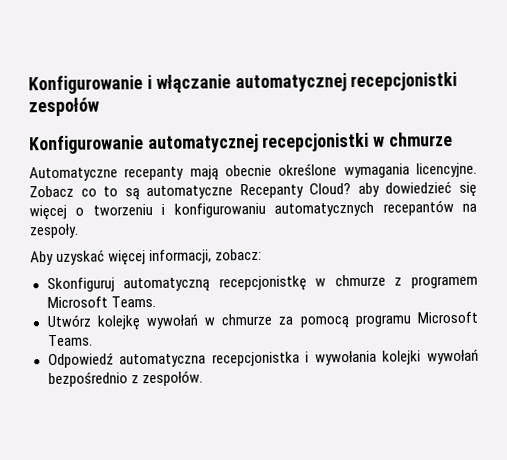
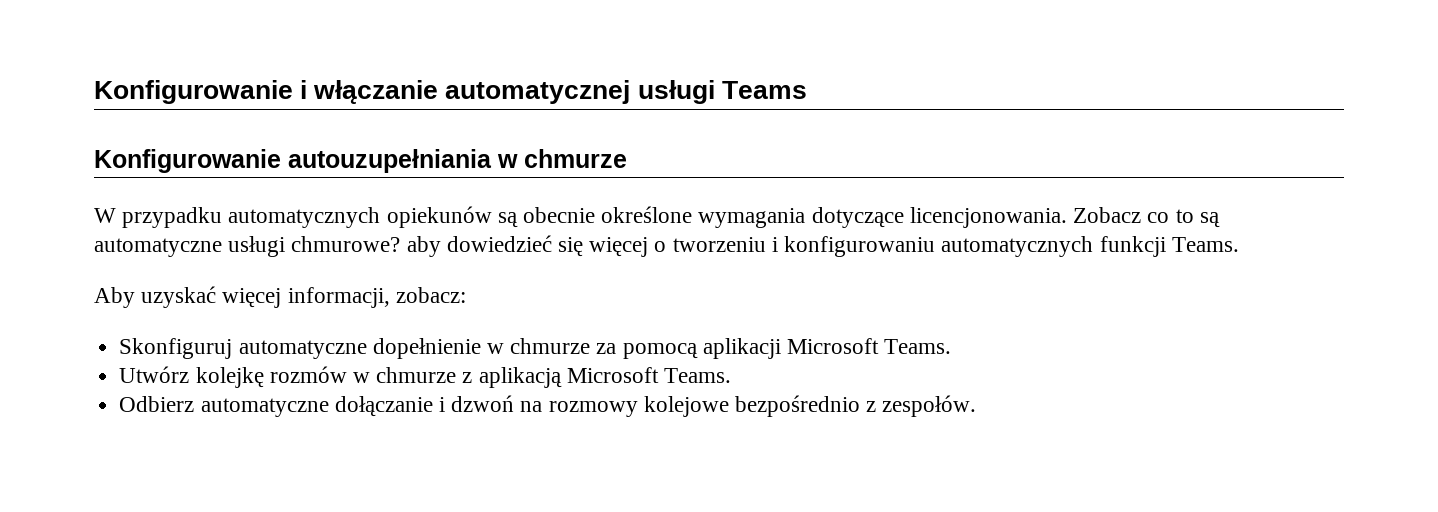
[350,71,458,92] [28,97,100,117] [29,132,370,155] recepcjonistki zespołów // Konfigurowanie automatycznej recepcjonistki -> [637,80,807,104] [94,149,492,173] usługi Teams // Konfigurowanie autouzupełniania
[29,165,219,182] Automatyczne recepanty mają -> [94,206,518,228] W przypadku automatycznych opiekunów są
[416,162,477,178] licencyjne. -> [811,207,1067,228] dotyczące licencjonowania.
[239,183,352,199] Recepanty Cloud? -> [228,236,401,257] usługi chmurowe?
[382,200,478,216] [29,223,79,239] recepantów na zespoły. -> [1099,236,1239,257] funkcji Teams.
[123,274,478,293] automatyczną recepcjonistkę w chmurze z programem -> [238,338,781,359] automatyczne dopełnienie w chmurze za pomocą aplikacji
[145,311,478,330] [47,334,93,347] [47,349,479,369] wywołań w chmurze za pomocą programu Microsoft Teams. // Odpowiedź automatyczna recepcjonistka i wywołania kolejki wywołań -> [269,366,731,388] [119,395,729,417] rozmów w chmurze z aplikacją Microsoft Teams. // Odbierz automatyczne dołączanie i dzwoń na rozmowy kolejowe

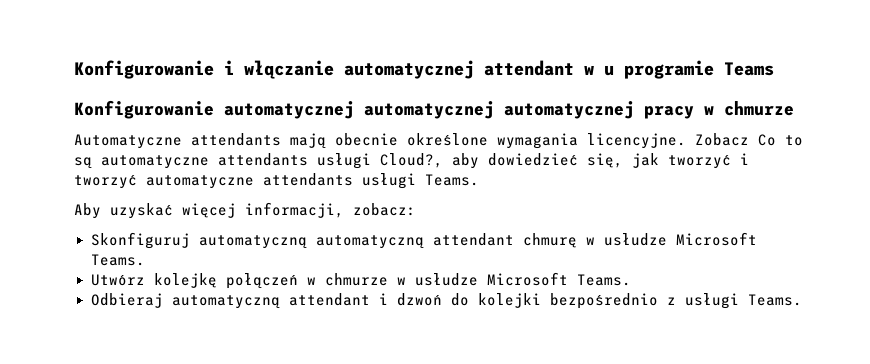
[637,80,807,104] [94,149,627,173] [94,206,1220,228] [94,235,1166,257] usługi Teams // Konfigurowanie autouzupełniania w chmurze // W przypadku automatycznych opiekunów są obecnie określone wymagania dotyczące licencjonowania. Zobacz co to są automatyczne usługi chmurowe? aby dowiedzieć się więcej o tworzeniu i konfigurowaniu automatycznych funkcji -> [484,60,774,79] [74,100,794,119] [74,133,803,149] [74,153,749,169] [74,173,416,189] attendant w u programie Teams // Konfigurowanie automatycznej automatycznej automatycznej pracy w chmurze // Automatyczne attendants mają obecnie określone wymagania licencyjne. Zobacz Co to są automatyczne attendants usługi Cloud?, aby dowiedzieć się, jak tworzyć i tworzyć automatyczne attendants usługi
[238,338,781,359] automatyczne dopełnienie w chmurze za pomocą aplikacji -> [198,233,667,249] automatyczną automatyczną attendant chmurę w usłudze
[269,366,731,388] [119,395,977,417] rozmów w chmurze z aplikacją Microsoft Teams. // Odbierz automatyczne dołączanie i dzwoń na rozmowy kolejowe bezpośrednio z zespołów. -> [225,272,631,289] [90,293,802,309] połączeń w chmurze w usłudze Microsoft Teams. // Odbieraj automatyczną attendant i dzwoń do kolejki bezpośrednio z usługi Teams.

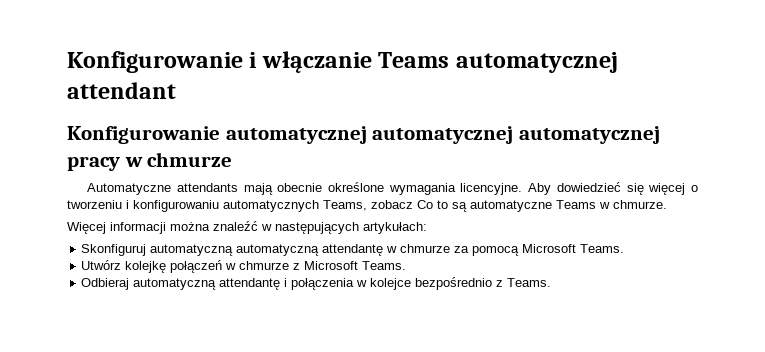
(334, 69) none -> [378,52,450,68] Teams
[584,60,774,79] w u programie Teams -> (176, 90) none
[695,133,803,146] [74,153,749,169] [74,173,479,189] [74,202,416,219] [90,232,667,249] Zobacz Co to są automatyczne attendants usługi Cloud?, aby dowiedzieć się, jak tworzyć i tworzyć automatyczne attendants usługi Teams. // Aby uzyskać więcej informacji, zobacz: // Skonfiguruj automatyczną automatyczną attendant chmurę w usłudze -> [528,182,698,195] [67,200,667,212] [67,221,427,234] [81,244,520,256] Aby dowiedzieć się więcej o tworzeniu i konfigurowaniu automatycznych Teams, zobacz Co to są automatyczne Teams w chmurze. // Więcej informacji można znaleźć w następujących artykułach: // Skonfiguruj automatyczną automatyczną attendantę w chmurze za pomocą
[396,273,478,286] w usłudze -> [293,263,301,270] z
[288,293,541,308] attendant i dzwoń do kolejki -> [219,278,412,290] attendantę i połączenia w kolejce
[684,293,739,309] usługi -> (504, 283) none

